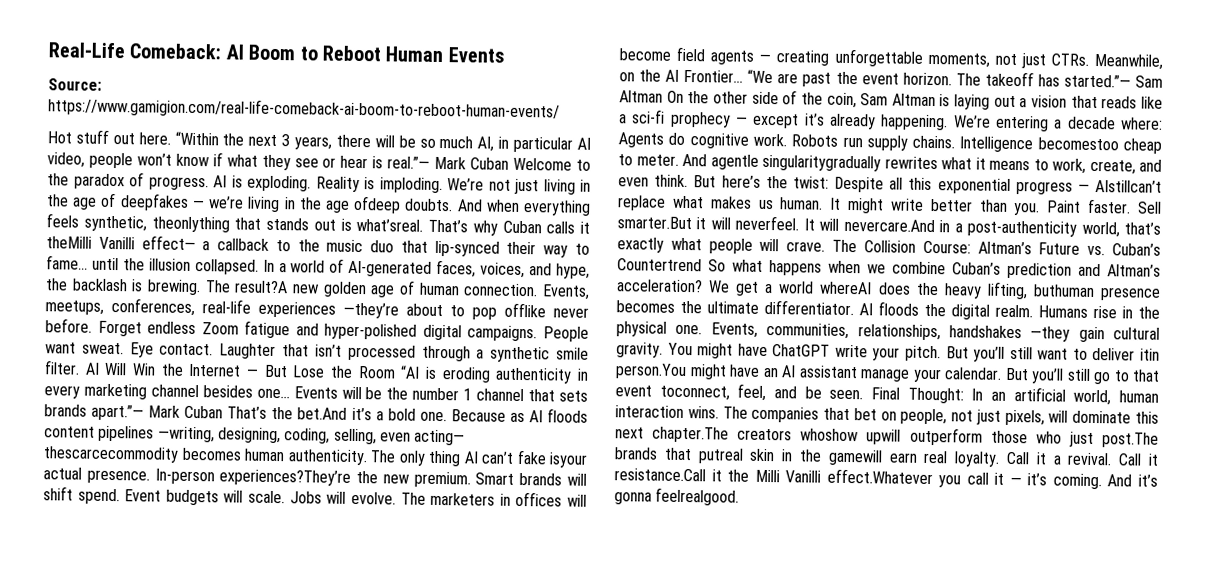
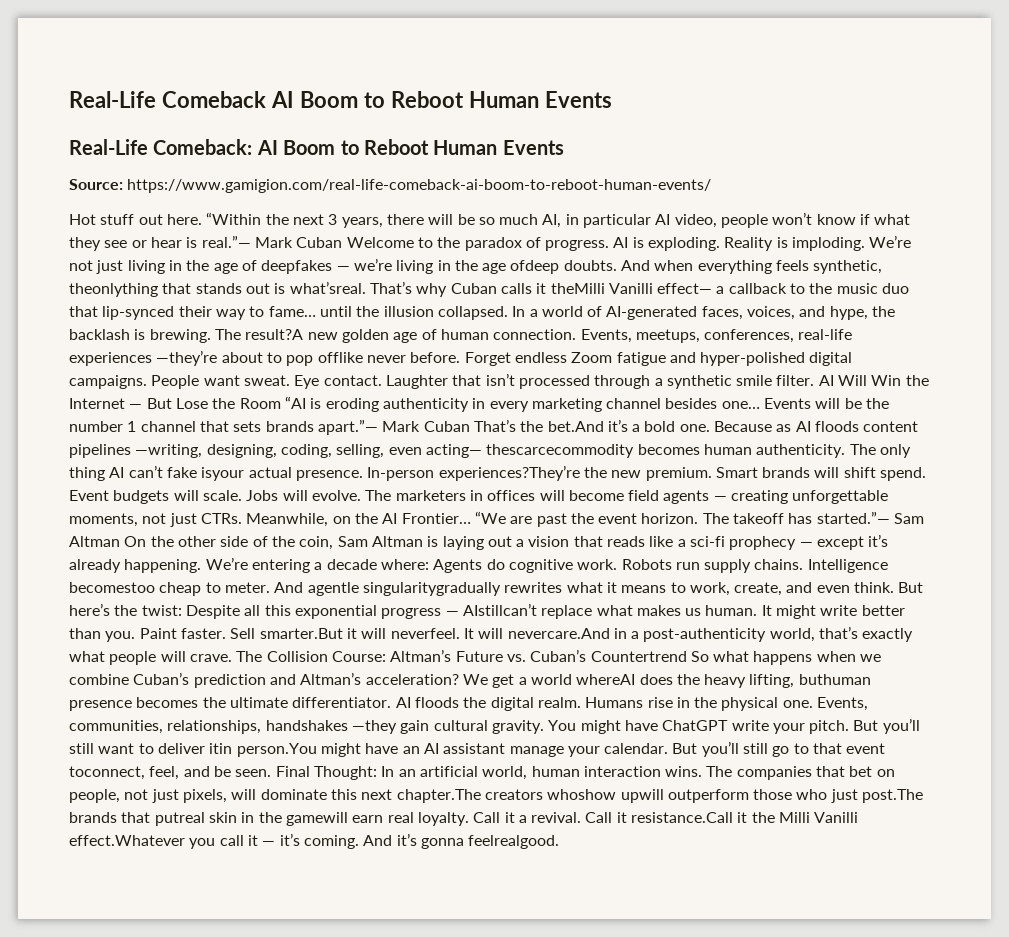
[48,42,125,59] Real-Life -> [69,91,612,108] [69,139,148,155] Real-Life Comeback AI Boom to Reboot Human Events // Real-Life

